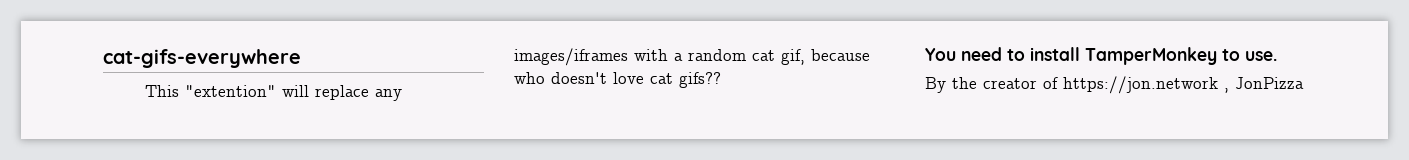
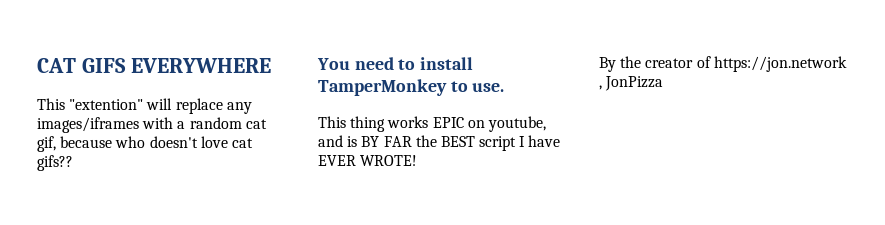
[103,49,301,68] cat-gifs-everywhere -> [37,58,271,73] CAT GIFS EVERYWHERE
(1277, 56) none -> [318,116,546,132] [318,135,561,151] [318,155,418,166] // This thing works EPIC on youtube, and is BY FAR the BEST script I have EVER WROTE!

